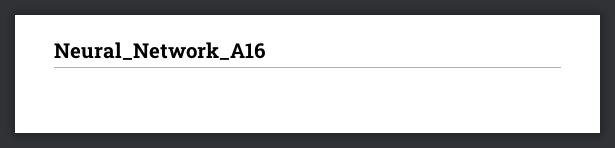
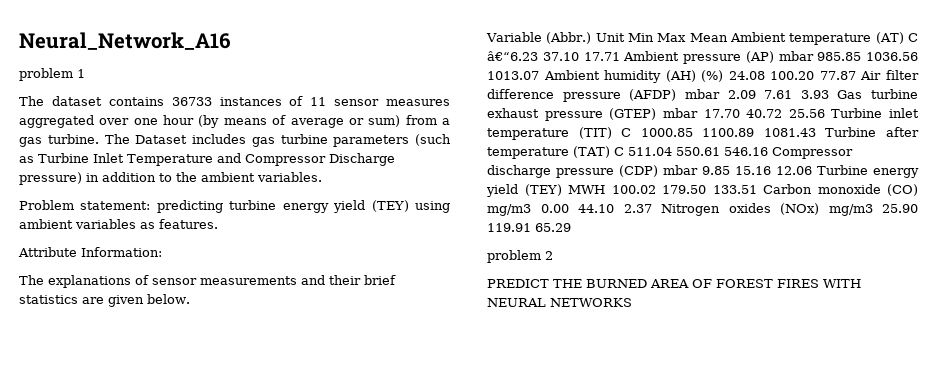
(266, 51) none -> [19,68,85,81] [19,96,450,106] [19,115,451,128] [19,134,451,147] [19,153,395,166] [19,172,322,185] [19,200,451,213] [19,219,218,229] [18,247,162,257] [19,275,396,288] [19,294,190,307] [486,32,918,45] [487,51,918,64] [487,70,919,83] [487,89,918,102] [487,108,919,121] [487,127,919,140] [487,146,853,159] [487,165,919,178] [486,184,918,197] [487,203,918,216] [487,223,571,232] [487,250,553,263] [487,279,861,288] [487,298,632,307] // problem 1 // The dataset contains 36733 instances of 11 sensor measures aggregated over one hour (by means of average or sum) from a gas turbine. The Dataset includes gas turbine parameters (such as Turbine Inlet Temperature and Compressor Discharge pressure) in addition to the ambient variables. // Problem statement: predicting turbine energy yield (TEY) using ambient variables as features. // Attribute Information: // The explanations of sensor measurements and their brief statistics are given below. // Variable (Abbr.) Unit Min Max Mean Ambient temperature (AT) C â€“6.23 37.10 17.71 Ambient pressure (AP) mbar 985.85 1036.56 1013.07 Ambient humidity (AH) (%) 24.08 100.20 77.87 Air filter difference pressure (AFDP) mbar 2.09 7.61 3.93 Gas turbine exhaust pressure (GTEP) mbar 17.70 40.72 25.56 Turbine inlet temperature (TIT) C 1000.85 1100.89 1081.43 Turbine after temperature (TAT) C 511.04 550.61 546.16 Compressor discharge pressure (CDP) mbar 9.85 15.16 12.06 Turbine energy yield (TEY) MWH 100.02 179.50 133.51 Carbon monoxide (CO) mg/m3 0.00 44.10 2.37 Nitrogen oxides (NOx) mg/m3 25.90 119.91 65.29 // problem 2 // PREDICT THE BURNED AREA OF FOREST FIRES WITH NEURAL NETWORKS

